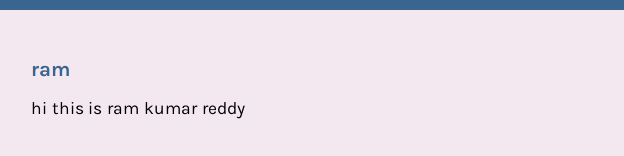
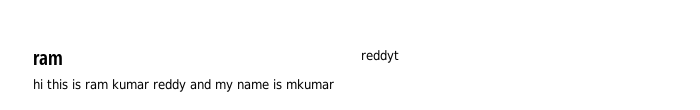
(245, 110) none -> [190,79,334,92] [361,50,399,63] and my name is mkumar reddyt

